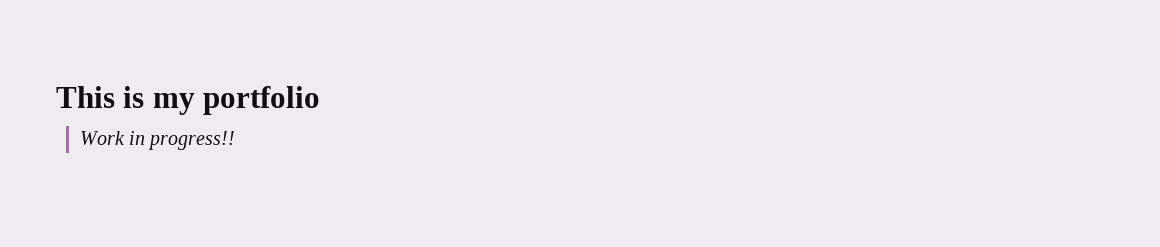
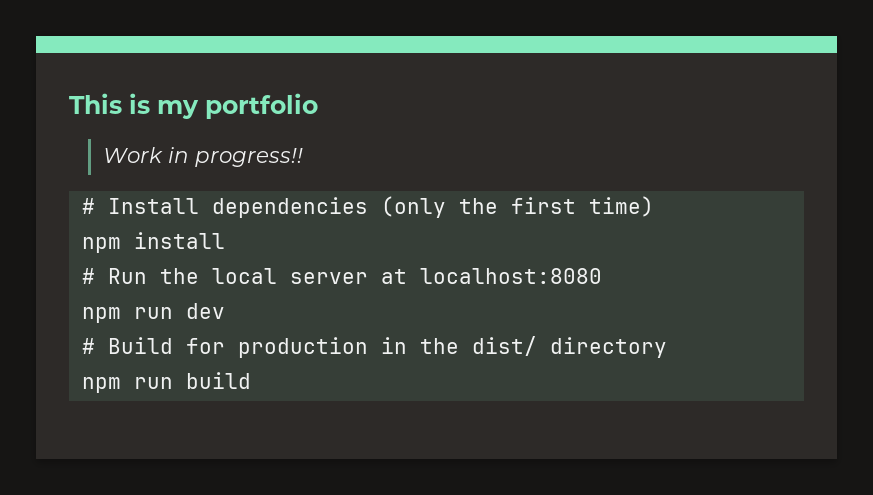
(236, 140) none -> [81,196,654,218] [81,232,225,253] [81,268,602,284] [81,303,225,323] [81,336,667,358] [81,372,251,393] // # Install dependencies (only the first time) // npm install // # Run the local server at localhost:8080 // npm run dev // # Build for production in the dist/ directory // npm run build

